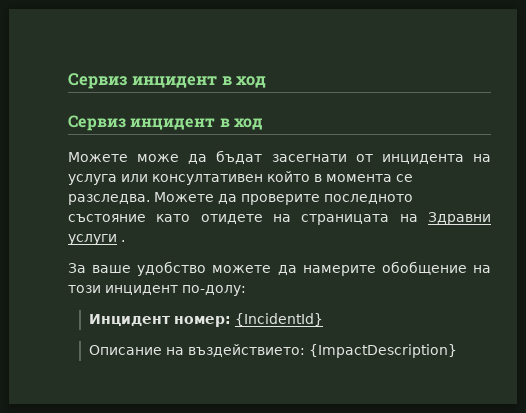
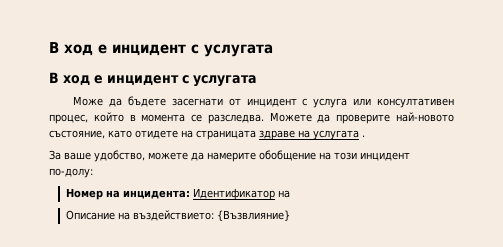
[68,73,267,89] [68,115,263,131] [68,150,492,164] Сервиз инцидент в ход // Сервиз инцидент в ход // Можете може да бъдат засегнати от инцидента на -> [49,42,273,57] [49,72,257,87] [73,96,308,107] В ход е инцидент с услугата // В ход е инцидент с услугата // Може да бъдете засегнати от инцидент с
(263, 179) none -> [49,114,88,124] процес,
[324,194,413,204] [68,214,146,222] последното състояние -> [395,112,454,122] [49,130,105,139] най-новото състояние,
[399,212,491,225] [68,234,117,245] на Здравни услуги -> [259,130,359,140] здраве на услугата
[137,261,207,276] удобство -> [94,150,145,162] удобство,
[88,313,323,327] Инцидент номер: {IncidentId} -> [65,188,290,200] Номер на инцидента: Идентификатор на
[308,344,457,358] {ImpactDescription} -> [216,210,290,221] {Възвлияние}

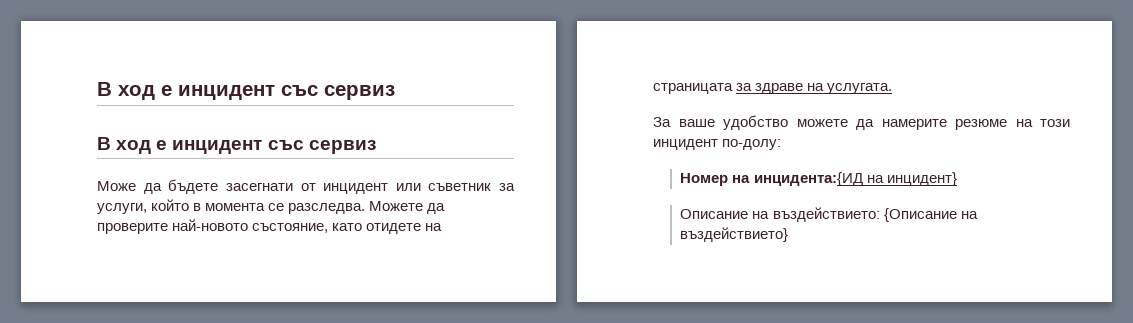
[49,42,273,57] [49,72,257,87] В ход е инцидент с услугата // В ход е инцидент с услугата -> [97,82,395,100] [97,137,376,154] В ход е инцидент със сервиз // В ход е инцидент със сервиз
[302,98,455,108] [49,114,88,124] с услуга или консултативен процес, -> [395,183,515,191] [97,203,147,214] или съветник за услуги,
(256, 135) none -> [736,83,753,91] за
[313,130,365,140] услугата . -> [827,83,893,94] услугата.
[94,150,145,162] удобство, -> [723,115,788,130] удобство
[259,150,316,161] обобщение -> [955,119,1007,130] резюме
[122,188,290,200] инцидента: Идентификатор на -> [753,172,957,186] инцидента:{ИД на инцидент}
[216,210,290,221] {Възвлияние} -> [883,208,978,222] [680,227,789,242] {Описание на въздействието}

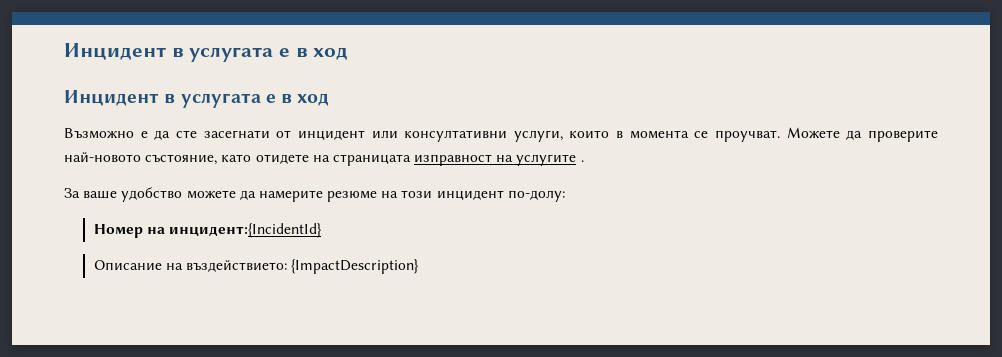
[97,82,395,100] [97,137,376,154] [97,179,515,194] [97,199,190,214] В ход е инцидент със сервиз // В ход е инцидент със сервиз // Може да бъдете засегнати от инцидент или съветник за услуги, който -> [64,43,349,62] [64,90,330,108] [64,128,610,142] Инцидент в услугата е в ход // Инцидент в услугата е в ход // Възможно е да сте засегнати от инцидент или консултативни услуги, които
[288,203,366,214] разследва. -> [715,130,781,142] проучват.
[736,83,893,94] за здраве на услугата. -> [414,154,584,166] изправност на услугите .
[753,172,957,186] инцидента:{ИД на инцидент} -> [169,223,323,238] инцидент:{IncidentId}
[883,208,978,222] [680,227,789,242] {Описание на въздействието} -> [291,259,420,274] {ImpactDescription}

